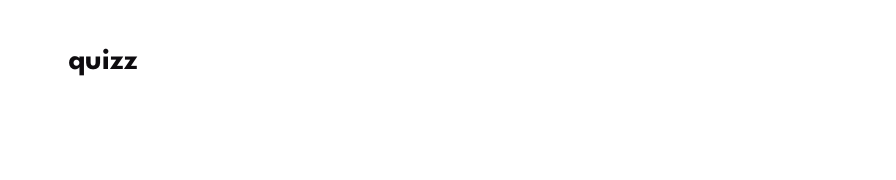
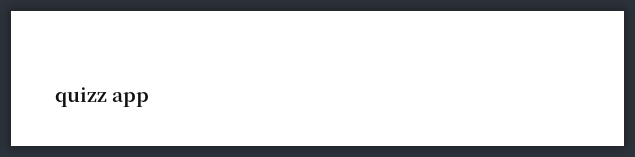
(138, 62) none -> [112,92,150,107] app

